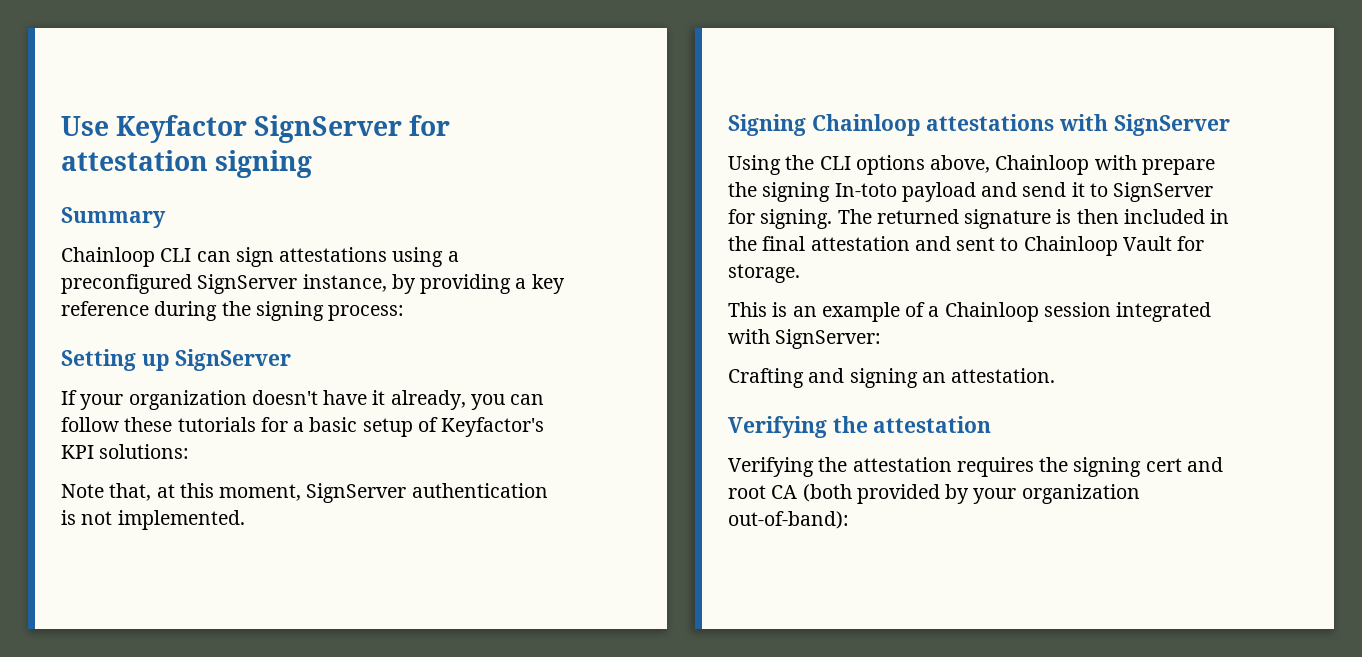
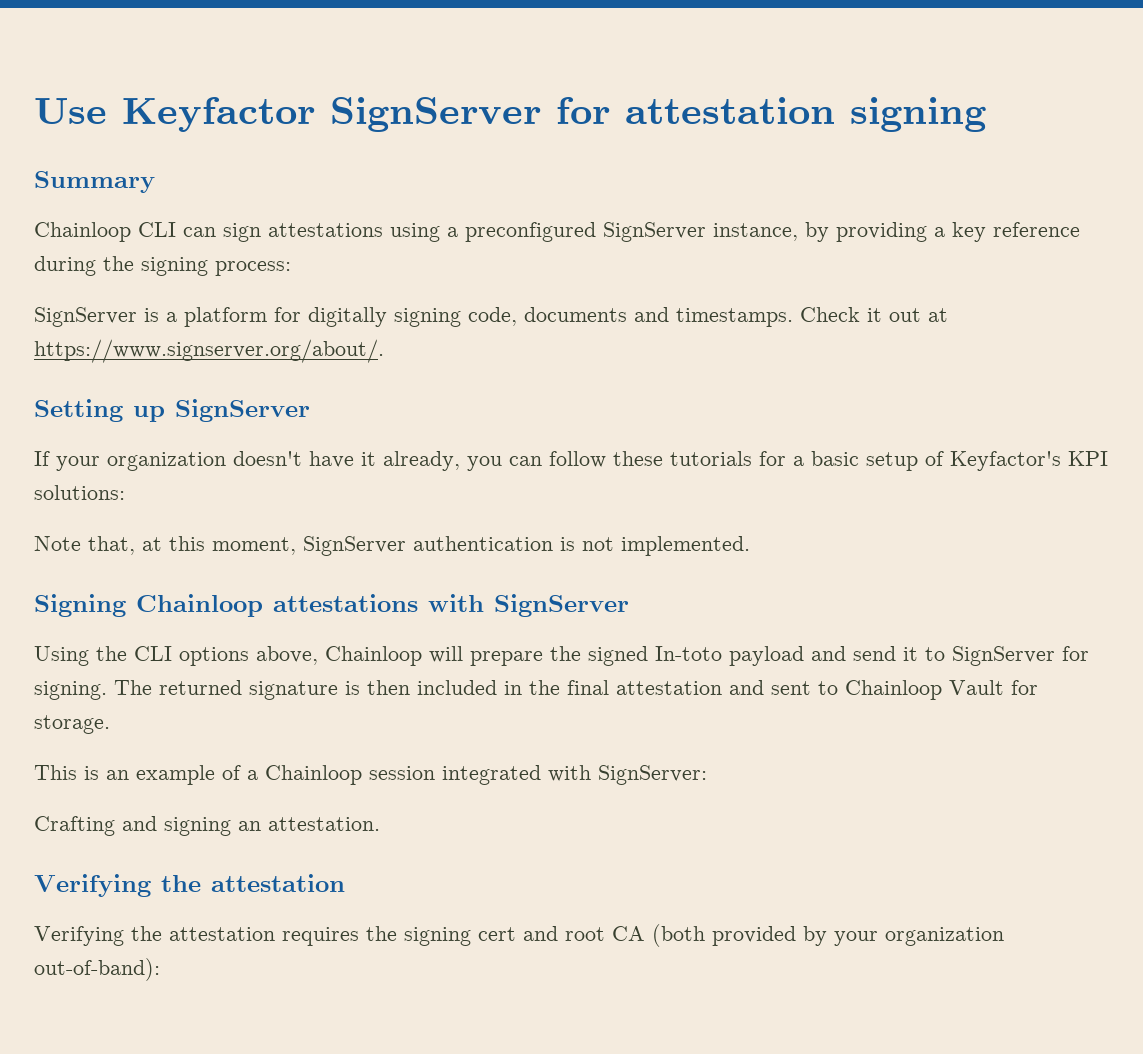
(405, 313) none -> [34,307,948,327] [34,339,384,363] // SignServer is a platform for digitally signing code, documents and timestamps. Check it out at https://www.signserver.org/about/.
[1094,155,1137,170] with -> [429,646,463,663] will
[762,182,831,202] signing -> [588,646,648,666] signed

